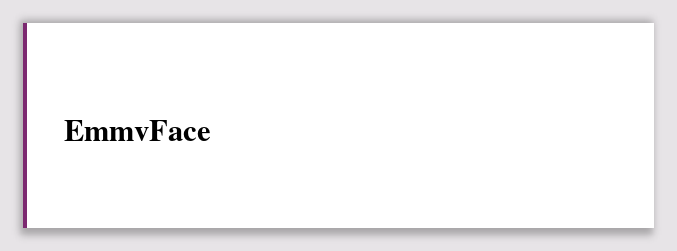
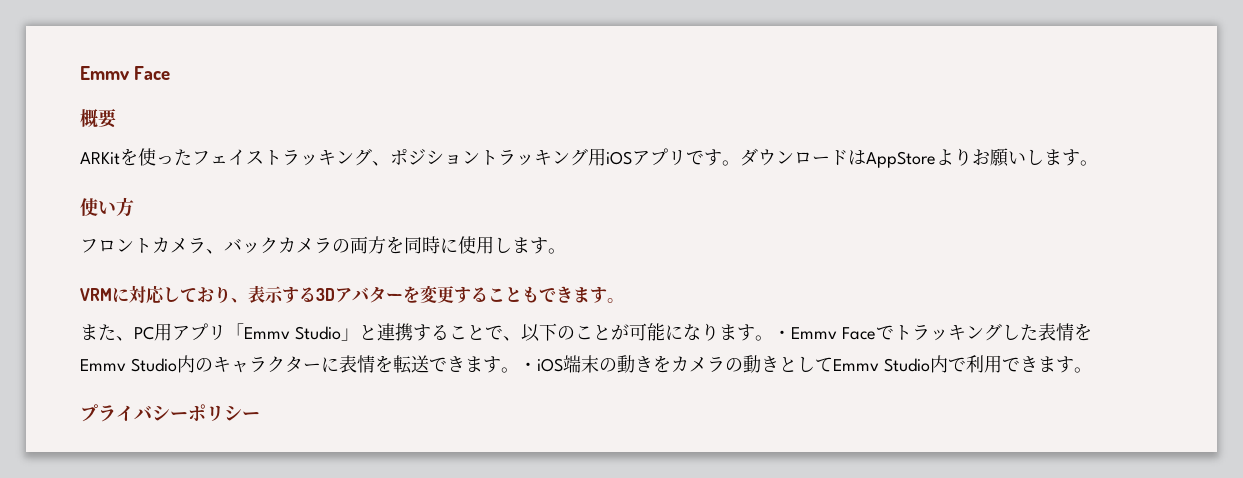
[64,120,211,141] EmmvFace -> [80,66,171,80] [80,109,117,128] [80,148,1098,168] [80,197,134,217] [80,236,566,254] [80,285,624,304] [80,323,1092,342] [80,355,1092,374] [80,404,260,422] Emmv Face // 概要 // ARKitを使ったフェイストラッキング、ポジショントラッキング用iOSアプリです。ダウンロードはAppStoreよりお願いします。 // 使い方 // フロントカメラ、バックカメラの両方を同時に使用します。 // VRMに対応しており、表示する3Dアバターを変更することもできます。 // また、PC用アプリ「Emmv Studio」と連携することで、以下のことが可能になります。・Emmv Faceでトラッキングした表情をEmmv Studio内のキャラクターに表情を転送できます。・iOS端末の動きをカメラの動きとしてEmmv Studio内で利用できます。 // プライバシーポリシー

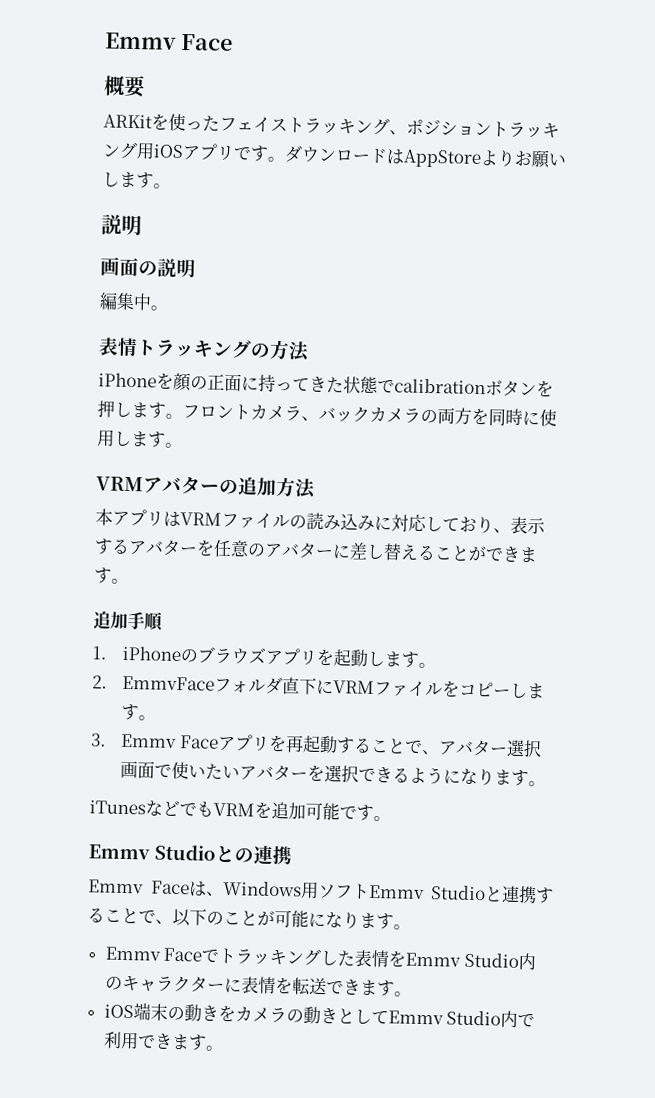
[80,197,134,217] 使い方 // -> [101,214,142,236] [100,257,196,278] [99,292,168,311] [98,337,310,362] [98,372,554,398] [97,400,183,420] 説明 // 画面の説明 // 編集中。 // 表情トラッキングの方法 // iPhoneを顔の正面に持ってきた状態でcalibrationボタンを押します。
(112, 294) none -> [143,476,316,499] [95,508,375,531] アバターの追加方法 // 本アプリはVRMファイルの読み込み
[316,285,624,303] [80,323,359,341] 3Dアバターを変更することもできます。 // また、PC用アプリ「Emmv Studio」 -> [128,539,538,563] [94,567,129,585] [93,610,163,631] [92,645,437,669] [92,675,546,699] [121,703,157,721] [90,733,542,758] [120,760,547,787] [89,800,391,822] [88,844,293,866] [88,879,486,901] アバターを任意のアバターに差し替えることができます。 // 追加手順 // 1. iPhoneのブラウズアプリを起動します。 // 2. EmmvFaceフォルダ直下にVRMファイルをコピーします。 // 3. Emmv Faceアプリを再起動することで、アバター選択画面で使いたいアバターを選択できるようになります。 // iTunesなどでもVRMを追加可能です。 // Emmv Studioとの連携 // Emmv Faceは、Windows用ソフトEmmv Studio
[772,330,791,339] ・ -> (411, 927) //
[518,362,537,371] ・ -> (412, 994) //
[80,404,260,422] // プライバシーポリシー -> (224, 1048) none

